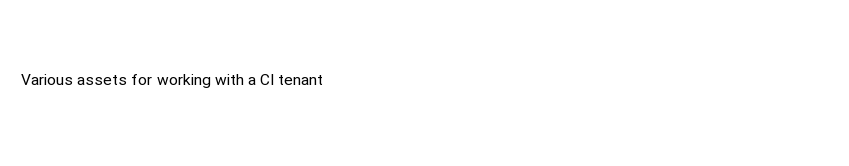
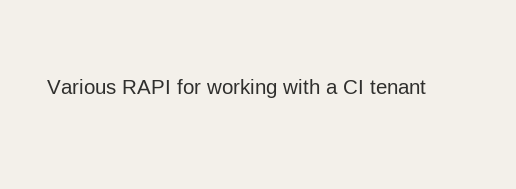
[77,75,128,85] assets -> [122,80,171,94] RAPI

